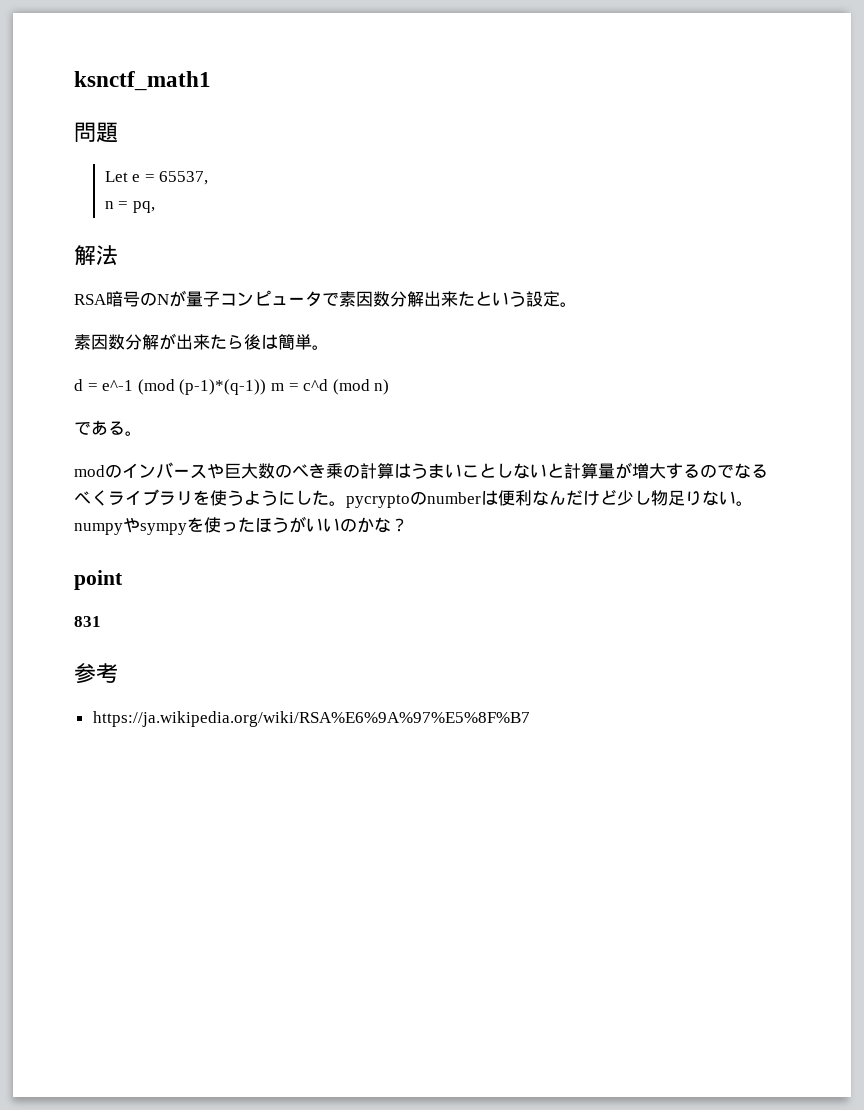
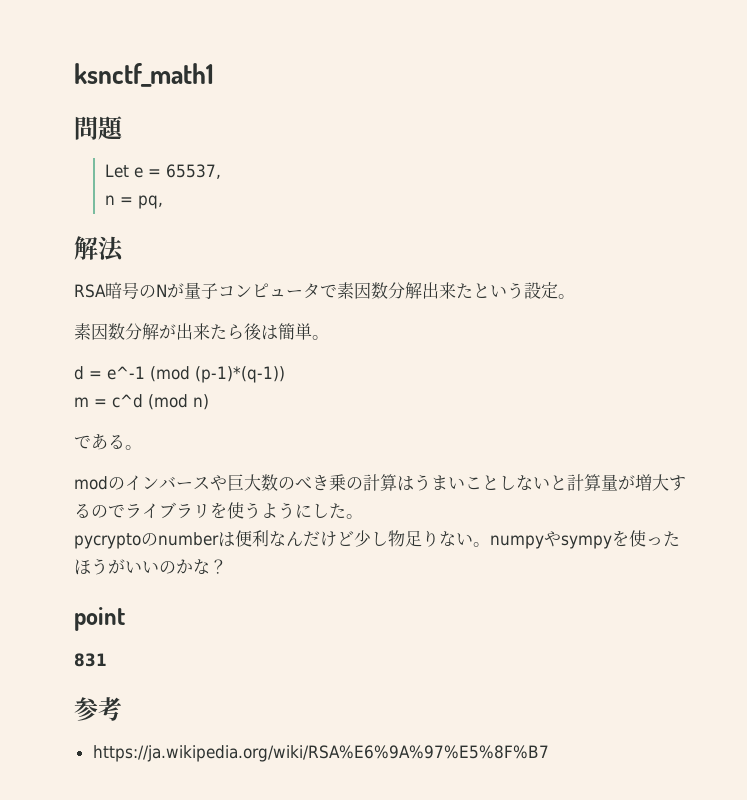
(267, 387) none -> (285, 374) //
[734,463,768,479] [74,490,108,506] なるべく -> (125, 511) none
(346, 503) none -> (363, 516) //

